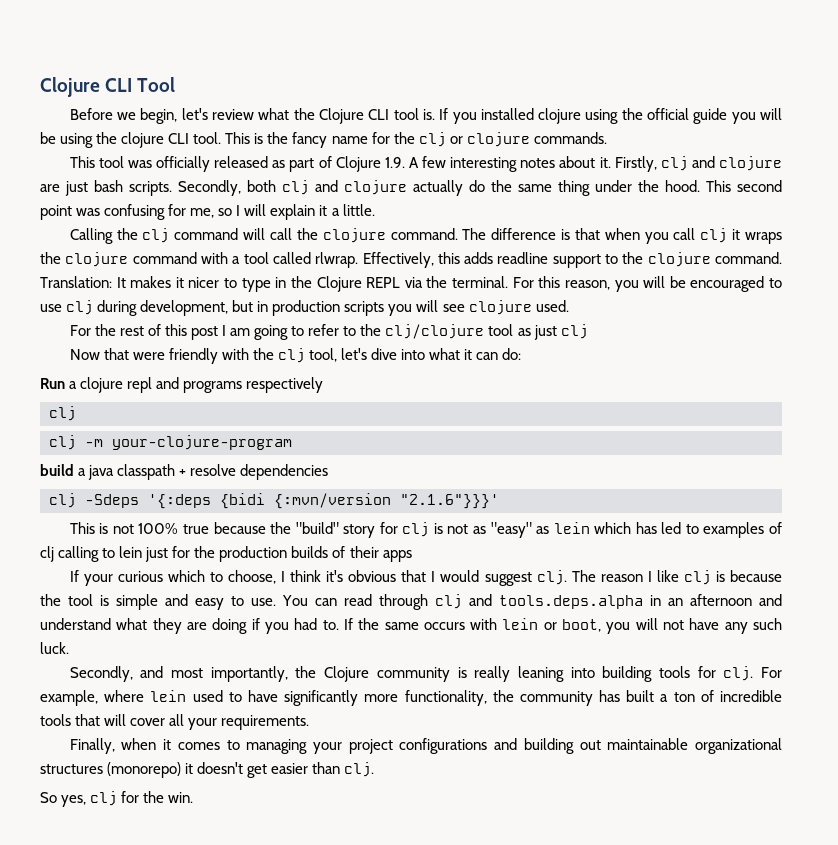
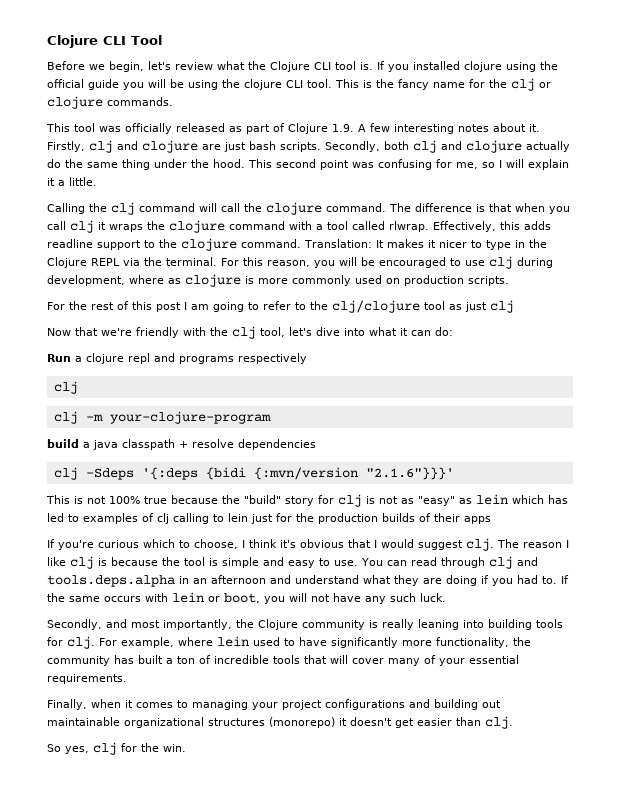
[232,300,569,316] but in production scripts you will see clojure used. -> [129,274,509,287] where as clojure is more commonly used on production scripts.
[132,352,165,360] were -> [101,328,132,336] we're
[83,574,113,586] your -> [58,540,94,550] you're
[169,714,218,730] all your -> [388,655,519,666] many of your essential

